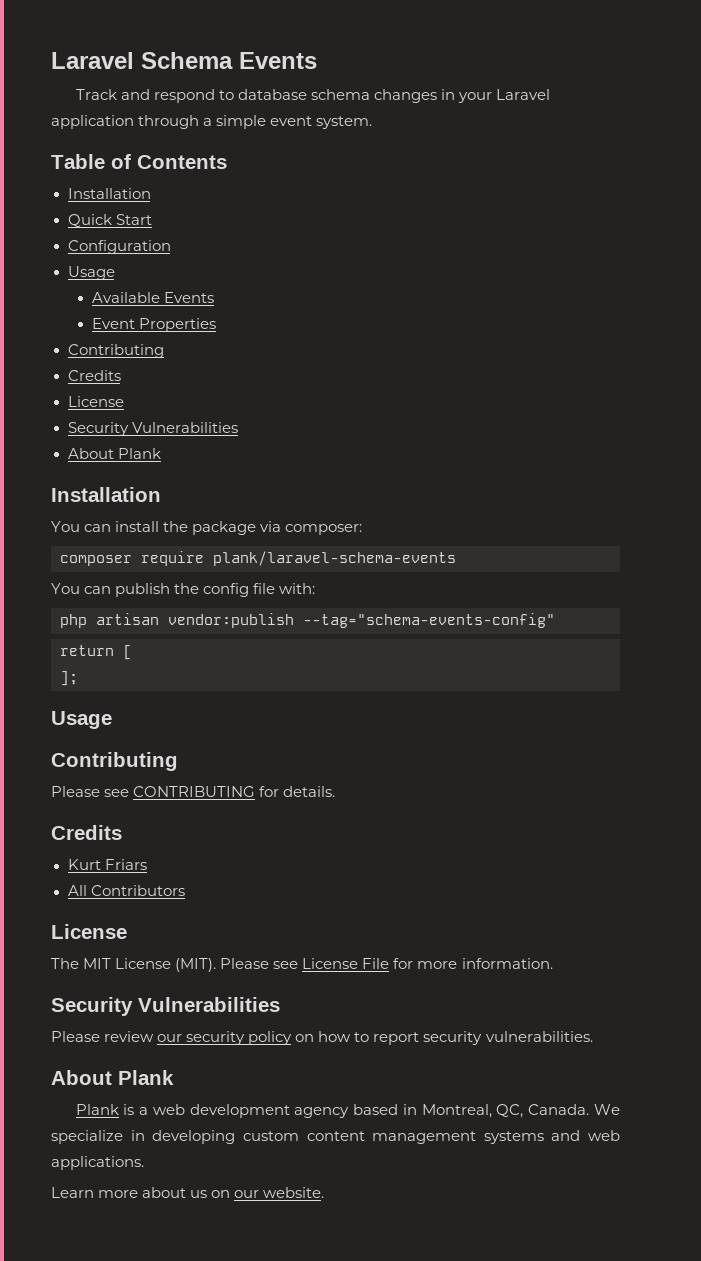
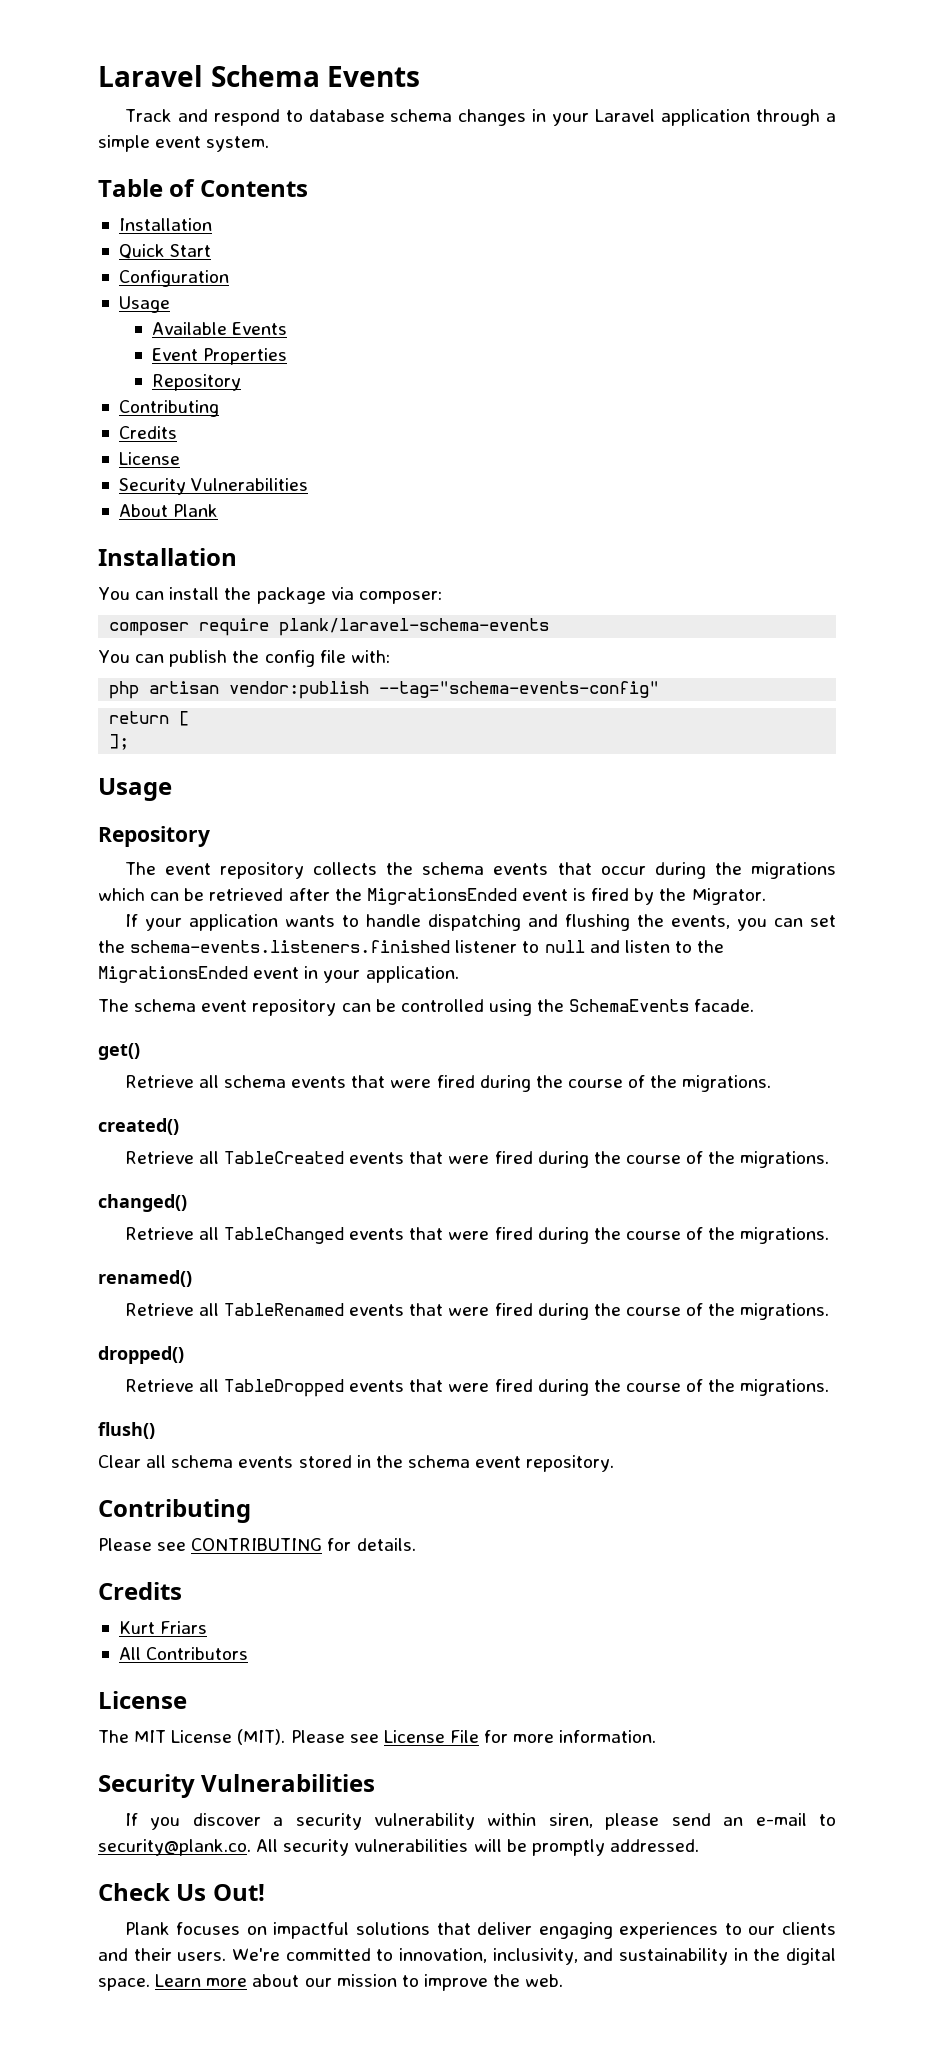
(216, 325) none -> [151,374,241,391] // Repository
(112, 720) none -> [98,826,210,847] [124,862,837,879] [98,888,766,905] [124,914,837,931] [98,940,725,953] [98,966,459,983] [98,999,755,1016] [98,1043,140,1060] [124,1075,772,1092] [98,1118,179,1135] [124,1151,830,1168] [98,1194,187,1212] [124,1227,830,1244] [98,1270,192,1287] [124,1303,830,1320] [98,1346,184,1364] [124,1379,830,1397] [98,1422,155,1439] [98,1455,615,1472] // Repository // The event repository collects the schema events that occur during the migrations which can be retrieved after the MigrationsEnded event is fired by the Migrator. // If your application wants to handle dispatching and flushing the events, you can set the schema-events.listeners.finished listener to null and listen to the MigrationsEnded event in your application. // The schema event repository can be controlled using the SchemaEvents facade. // get() // Retrieve all schema events that were fired during the course of the migrations. // created() // Retrieve all TableCreated events that were fired during the course of the migrations. // changed() // Retrieve all TableChanged events that were fired during the course of the migrations. // renamed() // Retrieve all TableRenamed events that were fired during the course of the migrations. // dropped() // Retrieve all TableDropped events that were fired during the course of the migrations. // flush() // Clear all schema events stored in the schema event repository.
[51,1031,593,1045] [51,1070,174,1085] [75,1104,620,1118] [51,1130,620,1144] [51,1156,144,1170] [51,1187,325,1198] Please review our security policy on how to report security vulnerabilities. // About Plank // Plank is a web development agency based in Montreal, QC, Canada. We specialize in developing custom content management systems and web applications. // Learn more about us on our website. -> [124,1813,836,1830] [98,1839,699,1856] [98,1883,265,1901] [124,1922,837,1939] [98,1948,836,1965] [98,1974,564,1991] If you discover a security vulnerability within siren, please send an e-mail to security@plank.co. All security vulnerabilities will be promptly addressed. // Check Us Out! // Plank focuses on impactful solutions that deliver engaging experiences to our clients and their users. We're committed to innovation, inclusivity, and sustainability in the digital space. Learn more about our mission to improve the web.

